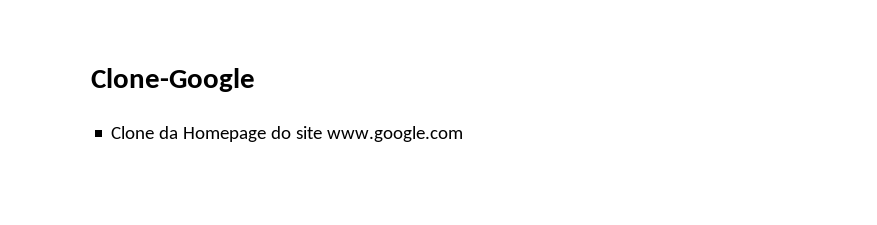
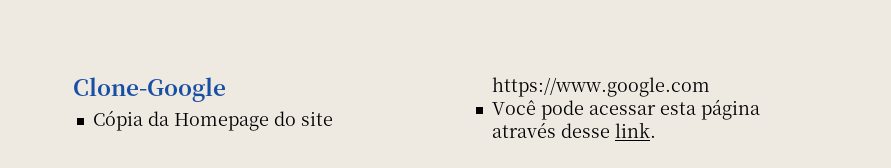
[111,126,155,139] Clone -> [92,110,143,131] Cópia
[327,126,464,142] www.google.com -> [491,77,710,97] [491,99,760,120] [491,122,656,138] https://www.google.com // Você pode acessar esta página através desse link.

